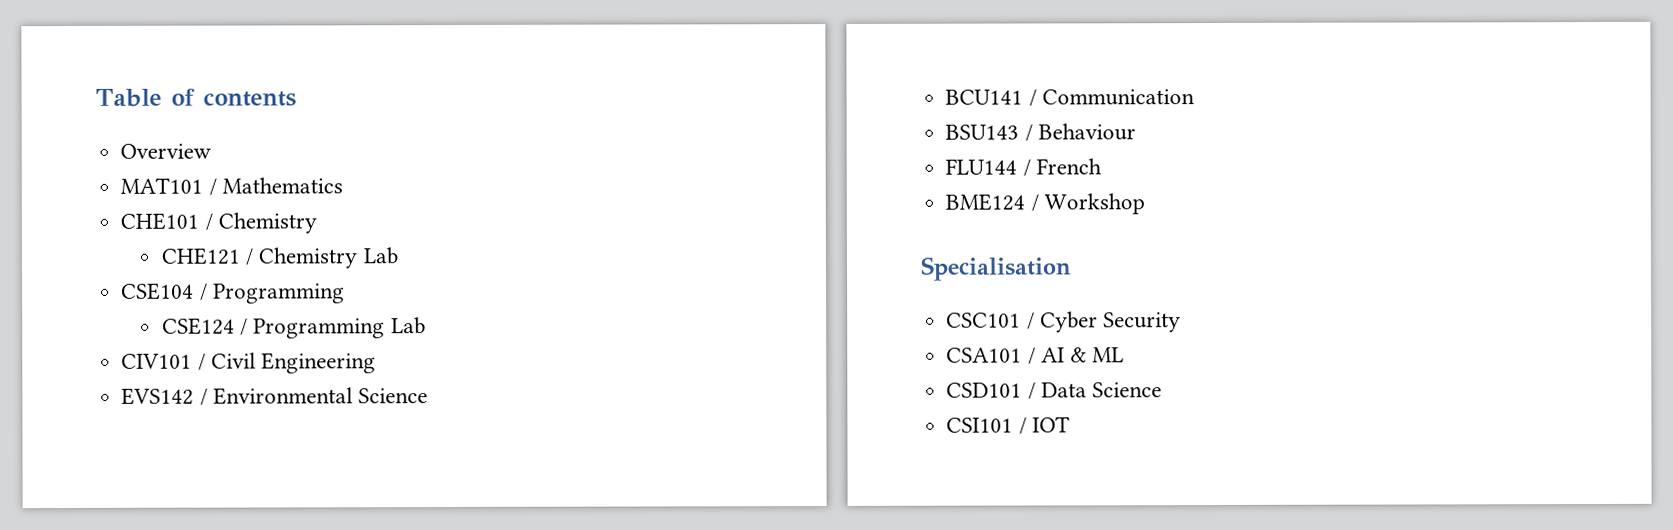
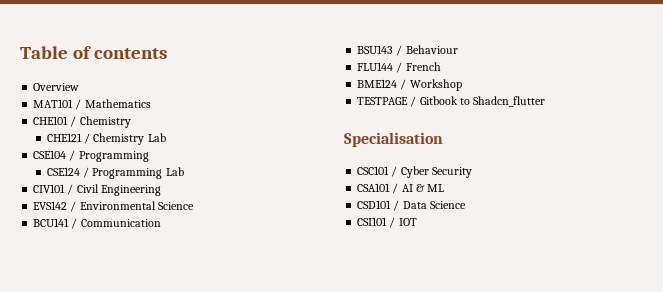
(1145, 204) none -> [357,96,546,107] // TESTPAGE / Gitbook to Shadcn_flutter

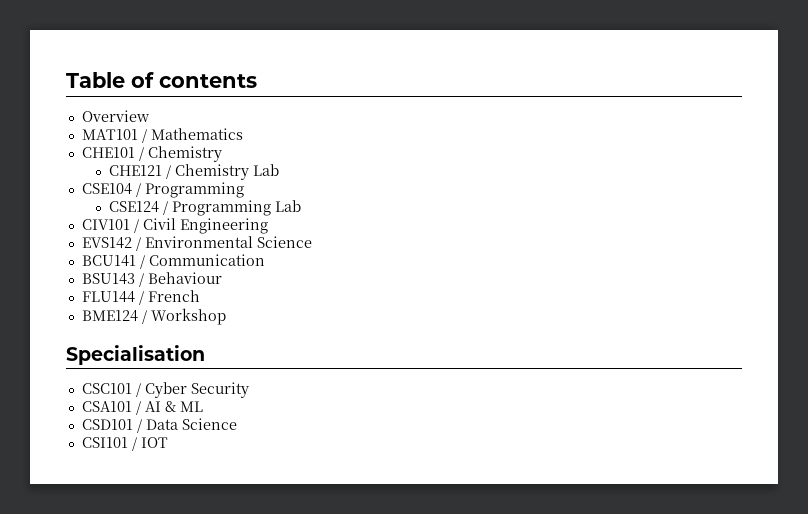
[357,96,546,107] // TESTPAGE / Gitbook to Shadcn_flutter -> (226, 316) none

